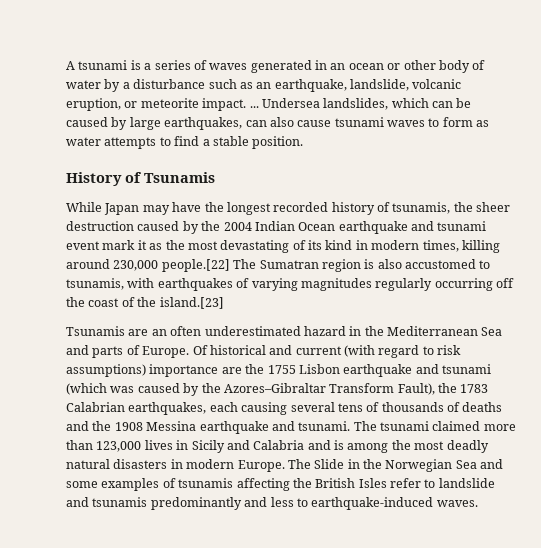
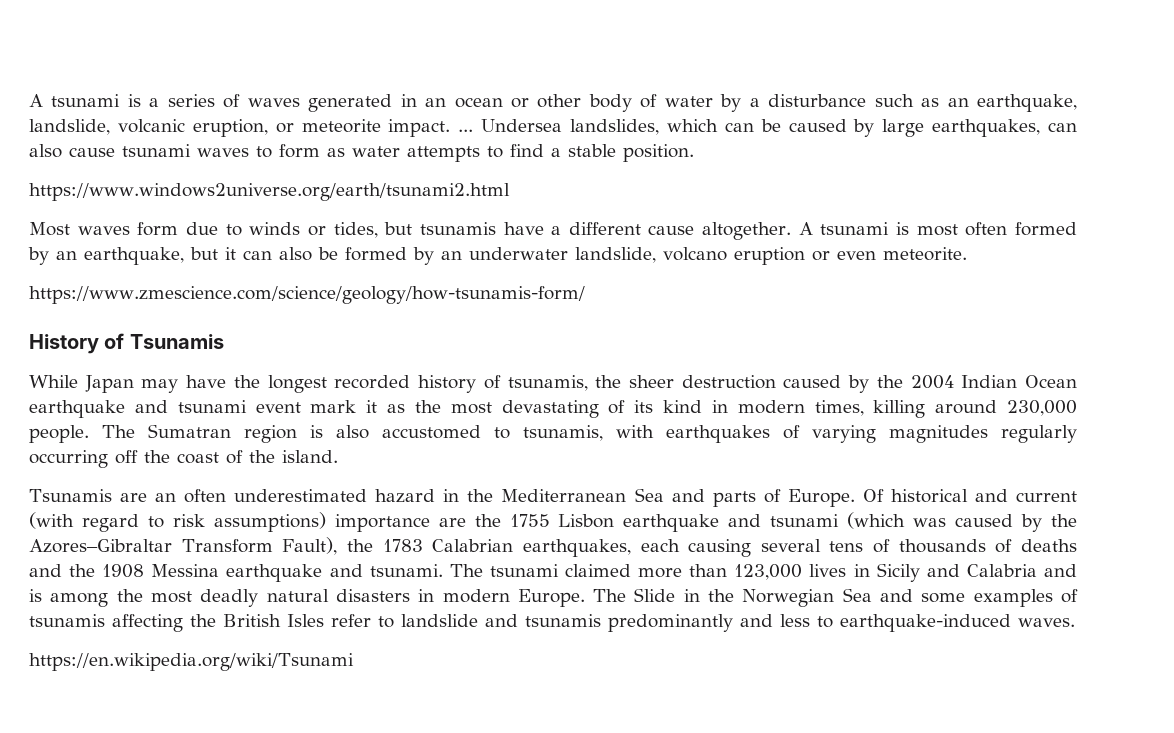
(304, 142) none -> [29,183,510,201] [29,222,1078,240] [28,247,967,265] [29,286,585,304] // https://www.windows2universe.org/earth/tsunami2.html // Most waves form due to winds or tides, but tsunamis have a different cause altogether. A tsunami is most often formed by an earthquake, but it can also be formed by an underwater landslide, volcano eruption or even meteorite. // https://www.zmescience.com/science/geology/how-tsunamis-form/
[161,259,230,272] people.[22] -> [29,425,89,443] people.
[159,297,224,309] island.[23] -> [282,450,338,463] island.
(478, 503) none -> [29,653,354,671] // https://en.wikipedia.org/wiki/Tsunami

